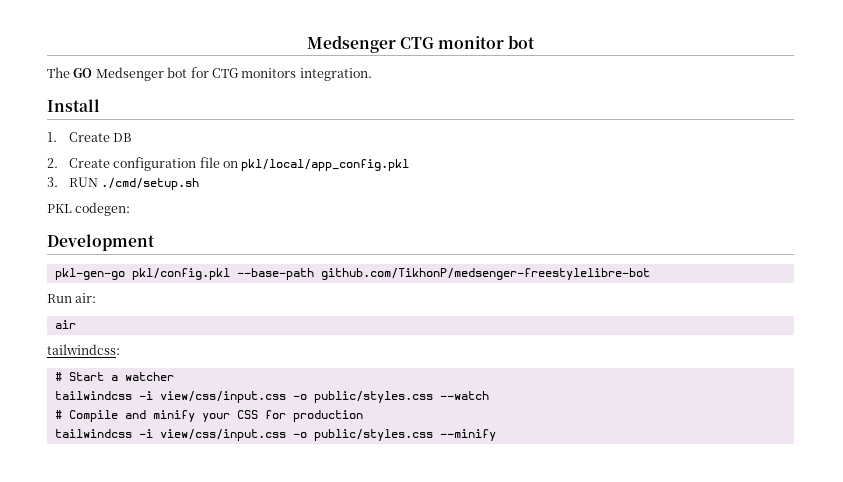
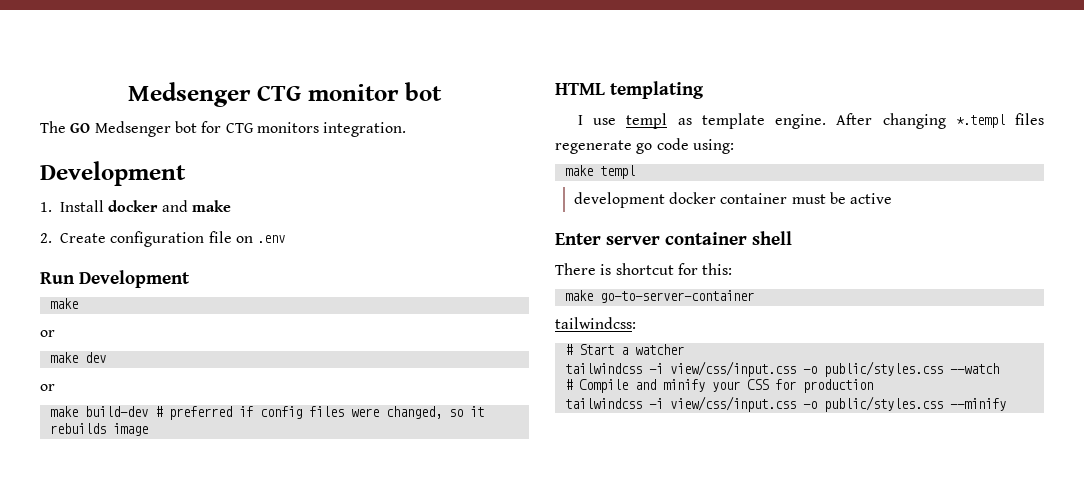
[47,99,100,112] Install -> [40,161,186,186] Development
[68,132,132,142] Create DB -> [60,200,231,212] Install docker and make
[241,159,410,171] [47,177,200,190] [47,202,131,216] [47,234,155,251] [54,268,650,280] [47,293,97,303] [54,320,76,329] pkl/local/app_config.pkl // 3. RUN ./cmd/setup.sh // PKL codegen: // Development // pkl-gen-go pkl/config.pkl --base-path github.com/TikhonP/medsenger-freestylelibre-bot // Run air: // air -> [257,235,286,243] [40,270,190,288] [49,298,78,309] [40,330,55,337] [49,352,106,363] [40,384,55,391] [49,406,484,420] [49,423,148,436] [555,81,704,99] [578,113,1044,129] [555,138,734,154] [564,165,635,179] [573,192,893,208] [555,231,792,245] [555,263,733,275] [564,290,754,303] .env // Run Development // make // or // make dev // or // make build-dev # preferred if config files were changed, so it rebuilds image // HTML templating // I use templ as template engine. After changing *.templ files regenerate go code using: // make templ // development docker container must be active // Enter server container shell // There is shortcut for this: // make go-to-server-container

